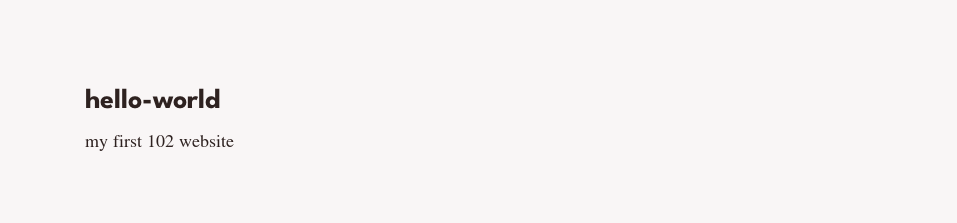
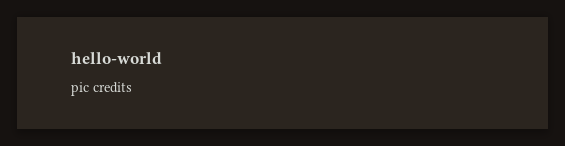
[85,135,234,151] my first 102 website -> [71,82,132,96] pic credits

